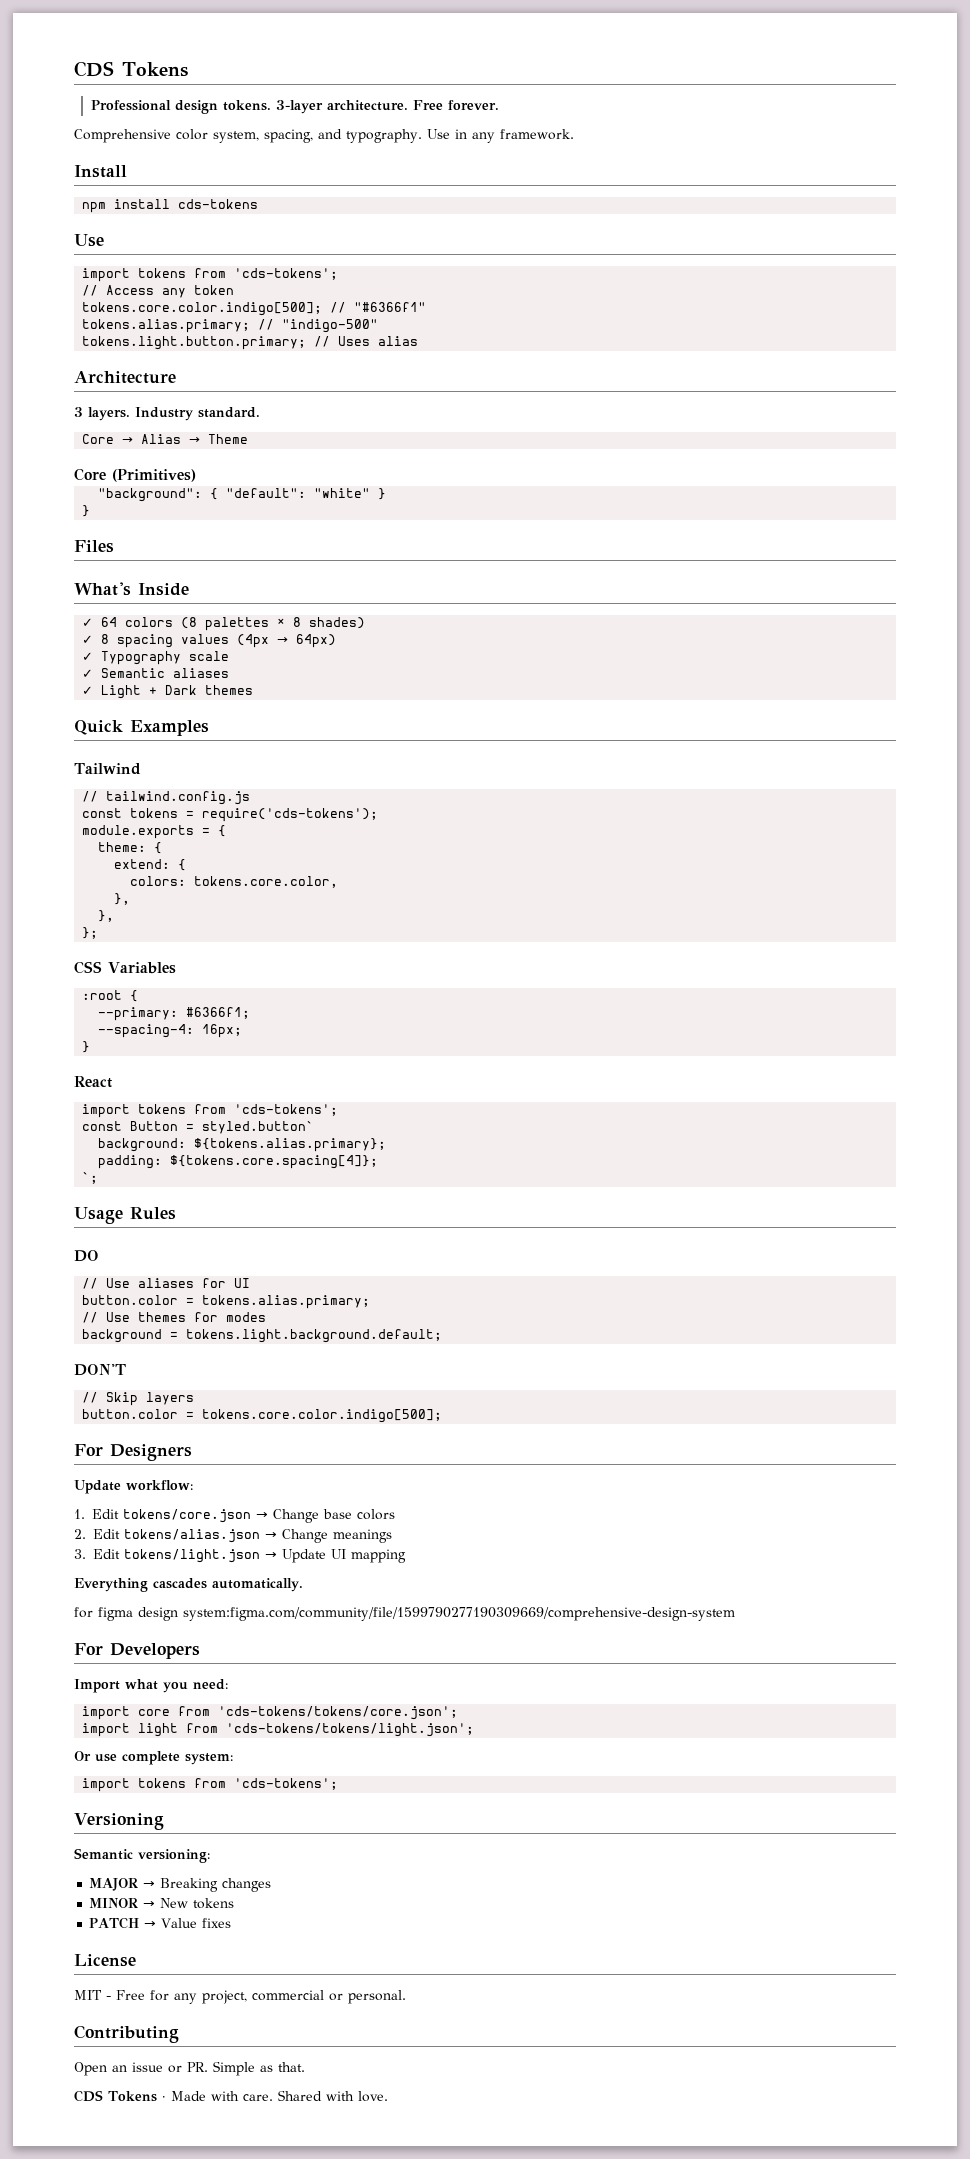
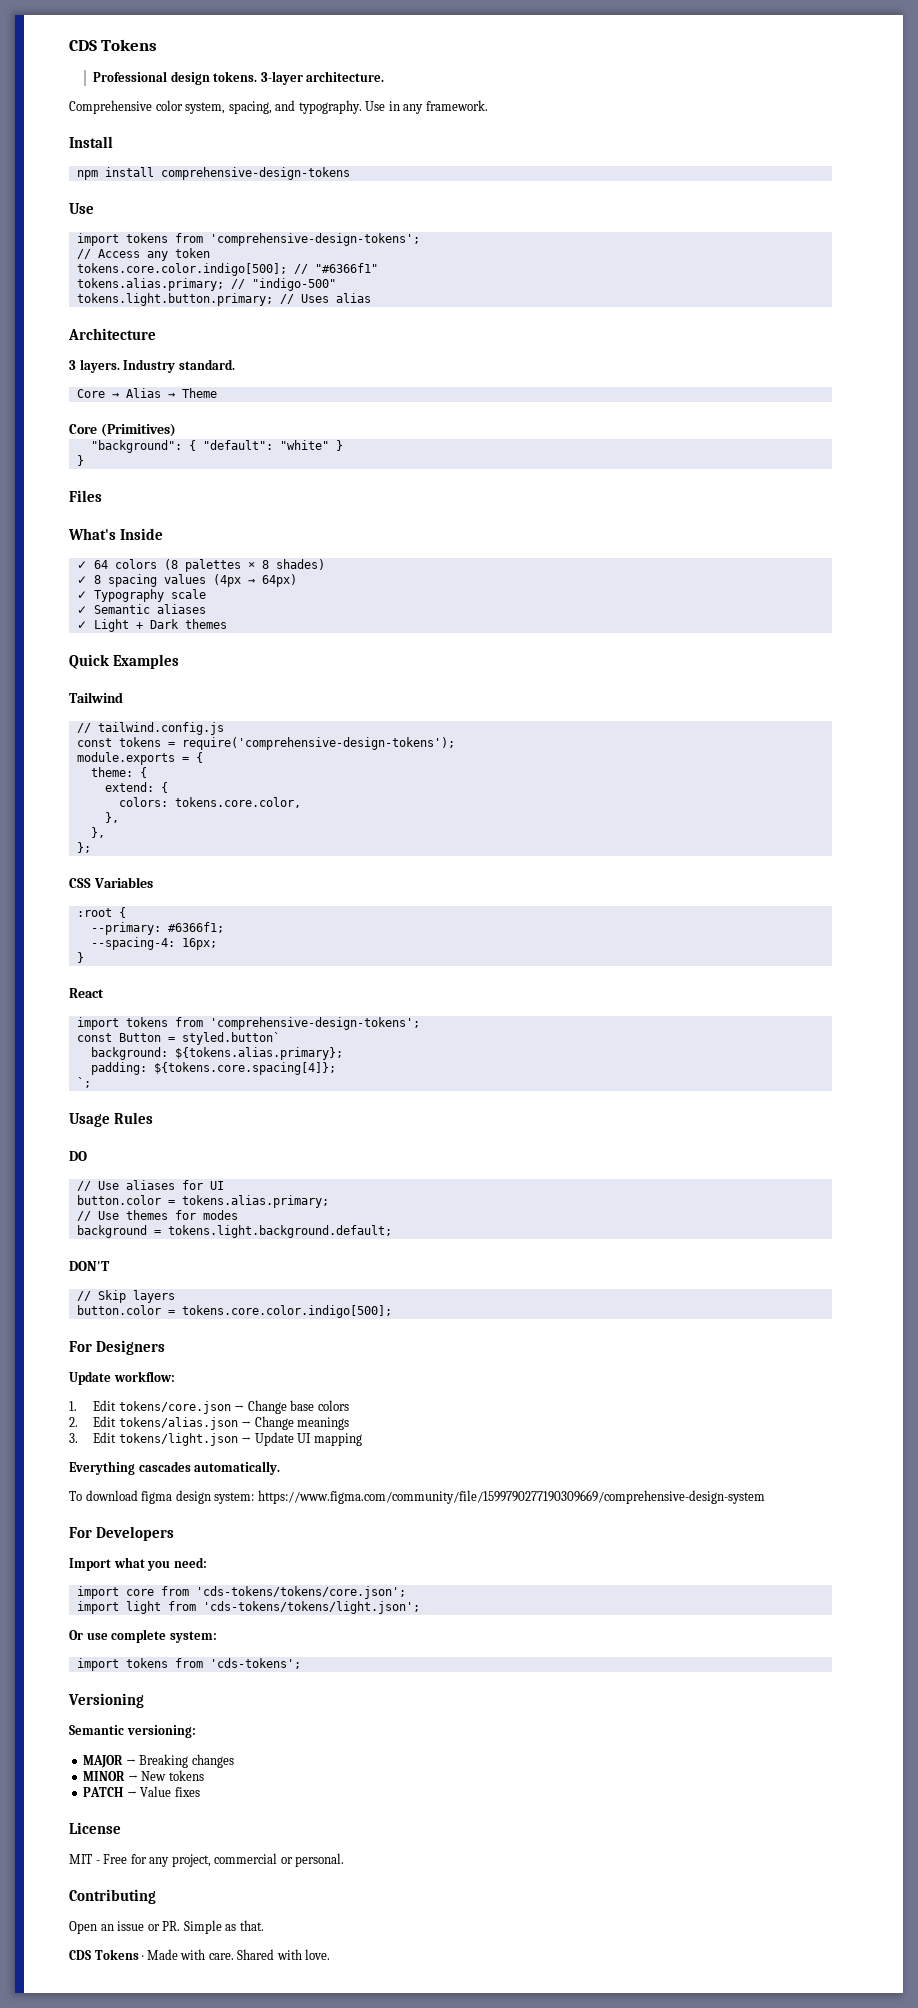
[412,100,499,110] Free forever. -> (385, 76) none
[178,199,259,209] cds-tokens -> [160,167,350,180] comprehensive-design-tokens
[234,268,339,280] 'cds-tokens'; -> [209,233,420,246] 'comprehensive-design-tokens';
[202,808,379,822] require('cds-tokens'); -> [181,737,455,750] require('comprehensive-design-tokens');
[234,1104,339,1116] 'cds-tokens'; -> [209,1017,420,1030] 'comprehensive-design-tokens';
[74,1607,735,1621] for figma design system:figma.com/community/file/1599790277190309669/comprehensive-design-system -> [69,1490,765,1504] To download figma design system: https://www.figma.com/community/file/1599790277190309669/comprehensive-design-system

